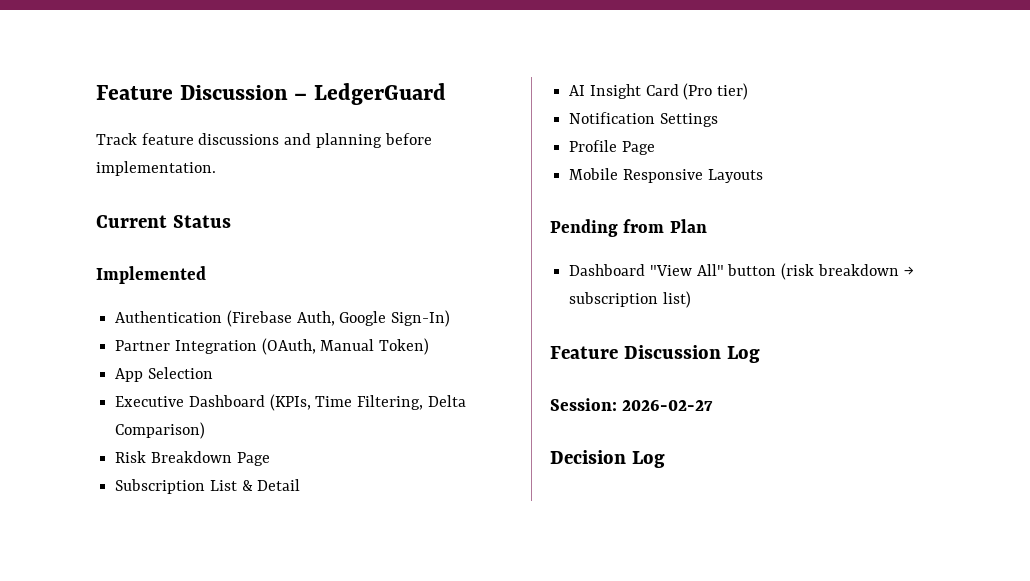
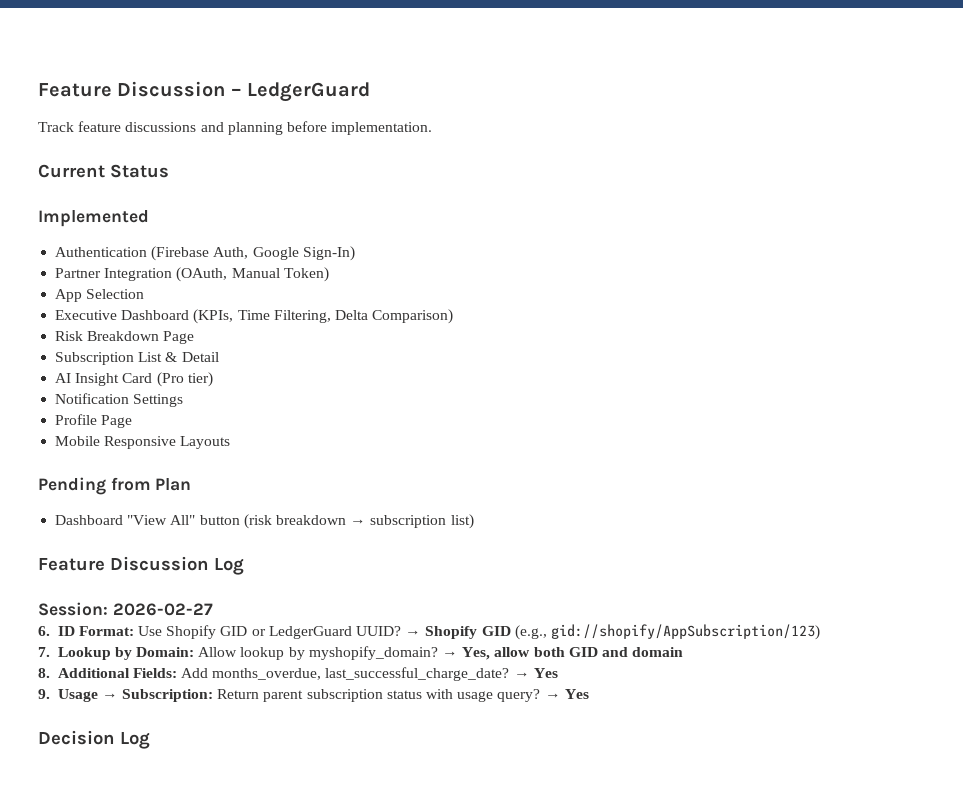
(714, 405) none -> [38,624,820,640] [38,646,684,660] [38,667,558,681] [38,689,589,702] // 6. ID Format: Use Shopify GID or LedgerGuard UUID? → Shopify GID (e.g., gid://shopify/AppSubscription/123) // 7. Lookup by Domain: Allow lookup by myshopify_domain? → Yes, allow both GID and domain // 8. Additional Fields: Add months_overdue, last_successful_charge_date? → Yes // 9. Usage → Subscription: Return parent subscription status with usage query? → Yes

